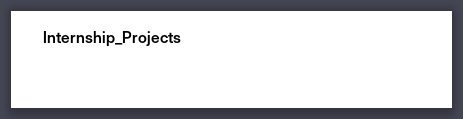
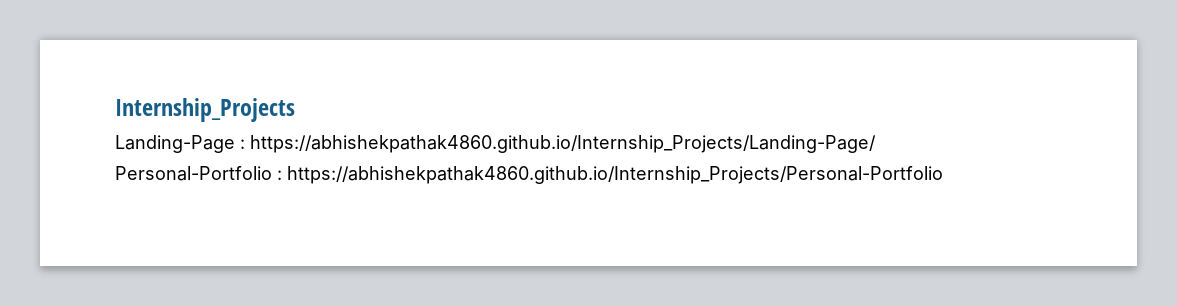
(181, 39) none -> [115,135,876,153] [115,166,943,184] // Landing-Page : https://abhishekpathak4860.github.io/Internship_Projects/Landing-Page/ // Personal-Portfolio : https://abhishekpathak4860.github.io/Internship_Projects/Personal-Portfolio

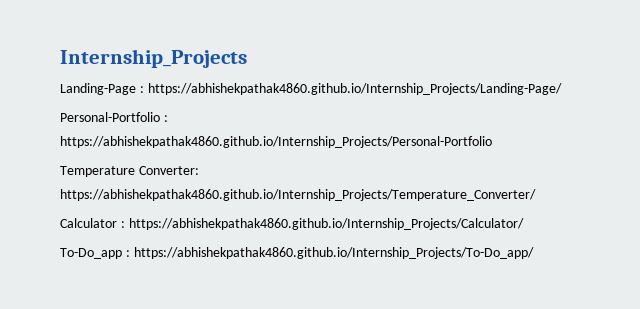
(943, 175) none -> [60,166,199,177] [60,189,536,201] [60,218,524,230] [60,247,534,259] // Temperature Converter: https://abhishekpathak4860.github.io/Internship_Projects/Temperature_Converter/ // Calculator : https://abhishekpathak4860.github.io/Internship_Projects/Calculator/ // To-Do_app : https://abhishekpathak4860.github.io/Internship_Projects/To-Do_app/

